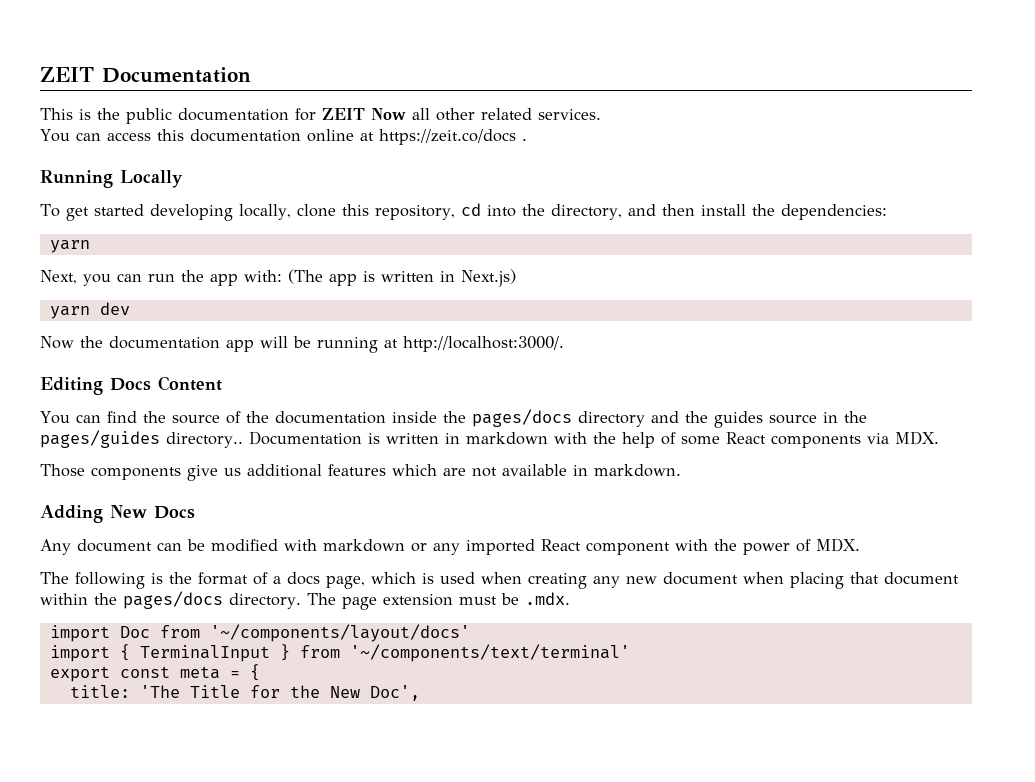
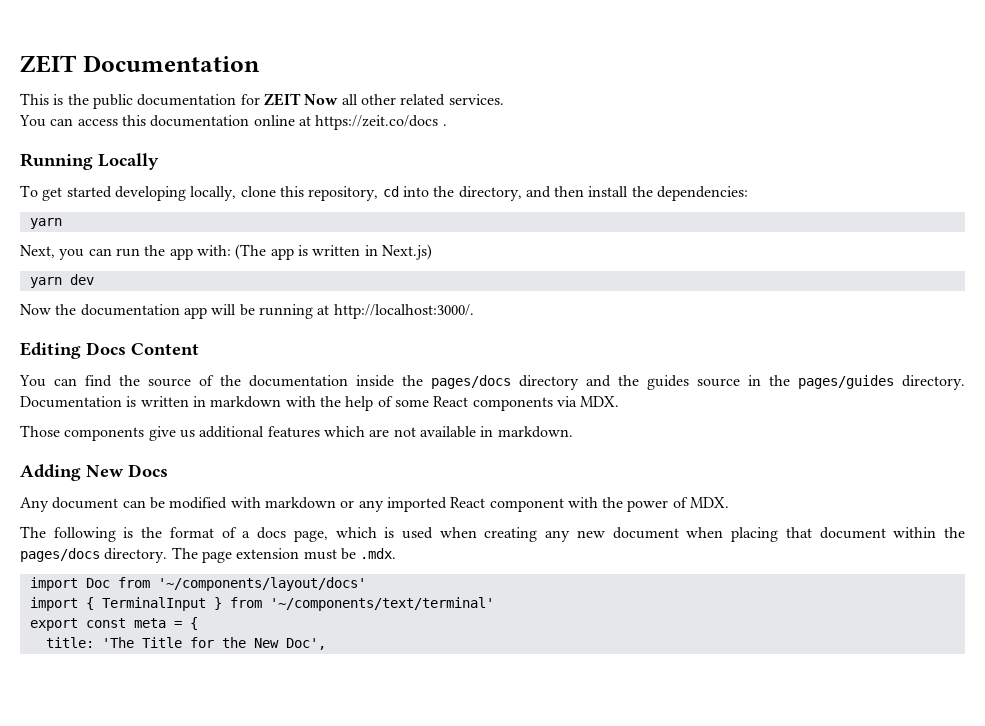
[166,432,243,448] directory.. -> [902,375,965,390] directory.

